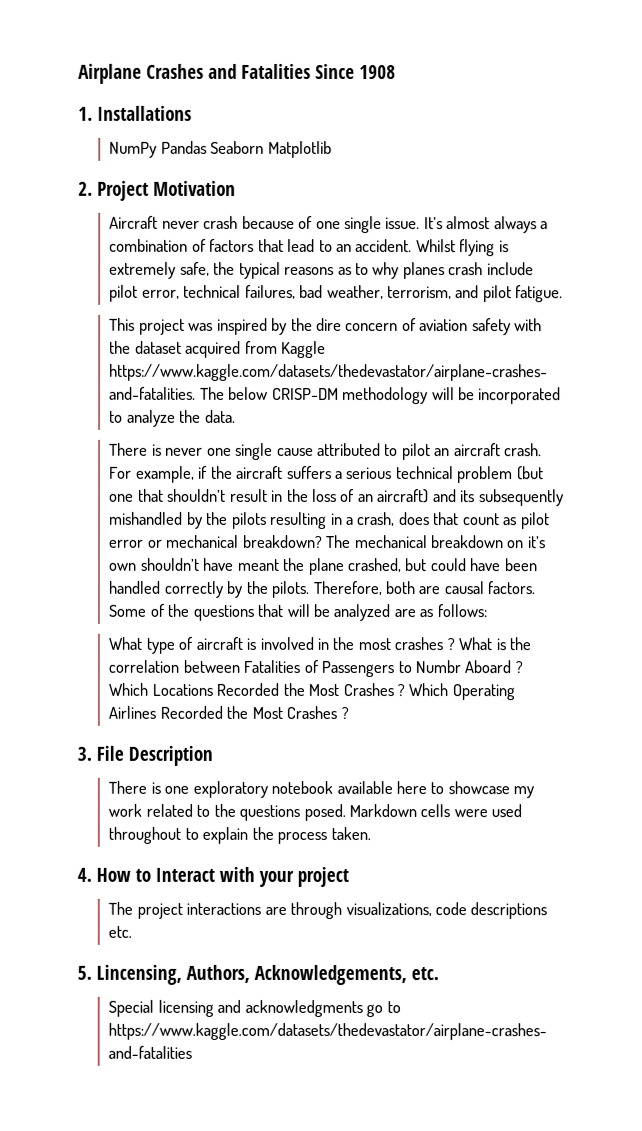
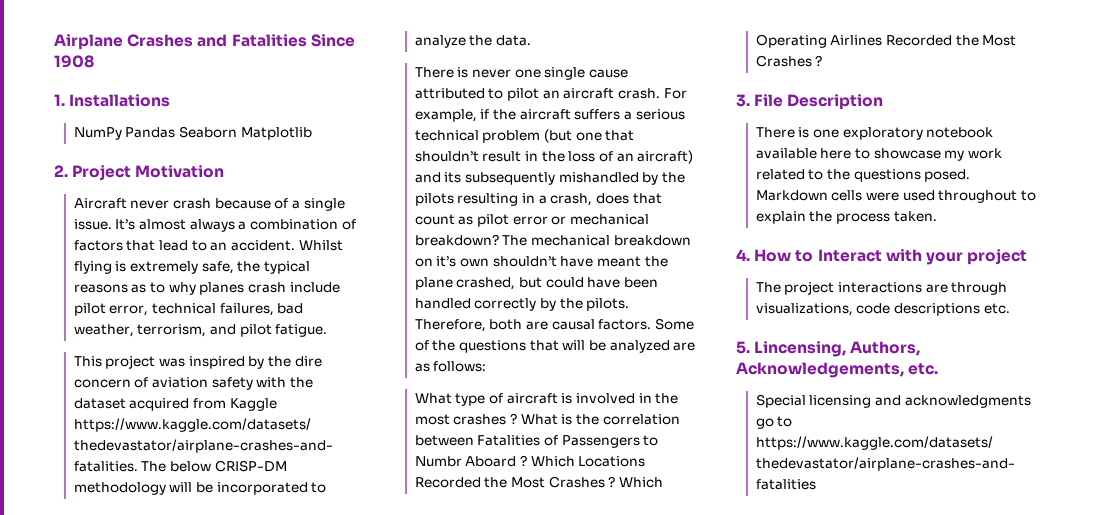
[315,220,341,230] one -> [292,200,301,209] a

